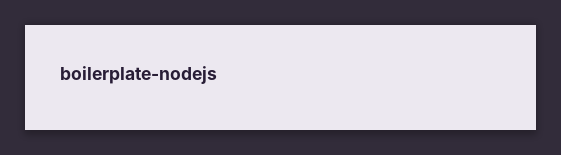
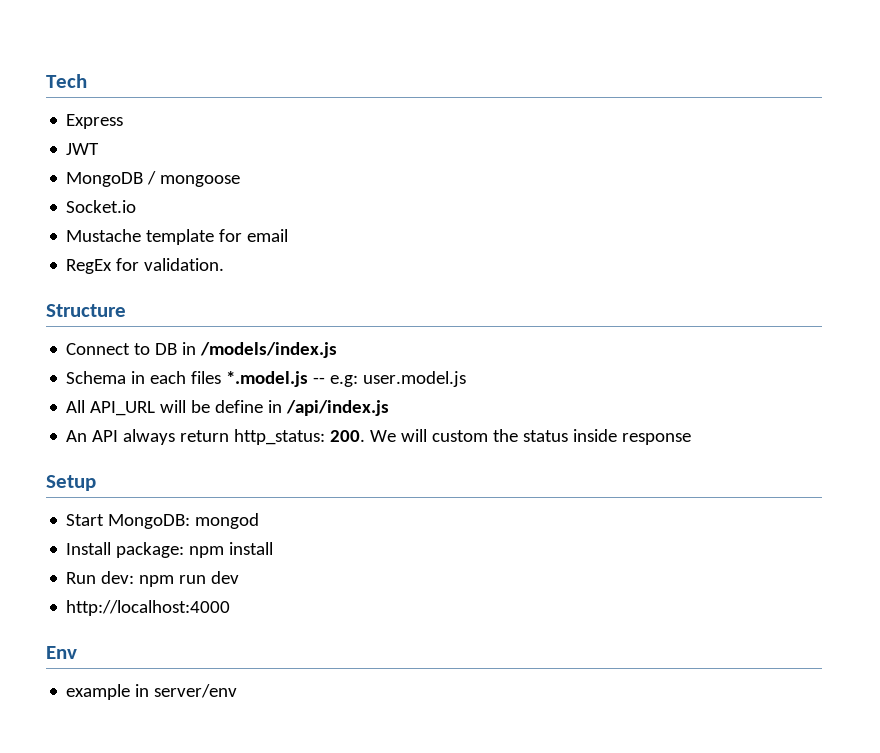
[60,66,217,84] boilerplate-nodejs -> [46,74,87,88] [66,114,124,129] [66,143,100,155] [66,171,241,187] [66,200,137,213] [66,229,289,245] [66,258,225,274] [46,304,126,317] [66,342,338,358] [66,371,467,387] [66,400,390,416] [66,429,692,445] [46,475,96,491] [66,513,260,529] [66,542,274,558] [66,571,240,587] [66,600,231,616] [46,646,77,659] [66,684,238,700] Tech // Express // JWT // MongoDB / mongoose // Socket.io // Mustache template for email // RegEx for validation. // Structure // Connect to DB in /models/index.js // Schema in each files *.model.js -- e.g: user.model.js // All API_URL will be define in /api/index.js // An API always return http_status: 200. We will custom the status inside response // Setup // Start MongoDB: mongod // Install package: npm install // Run dev: npm run dev // http://localhost:4000 // Env // example in server/env

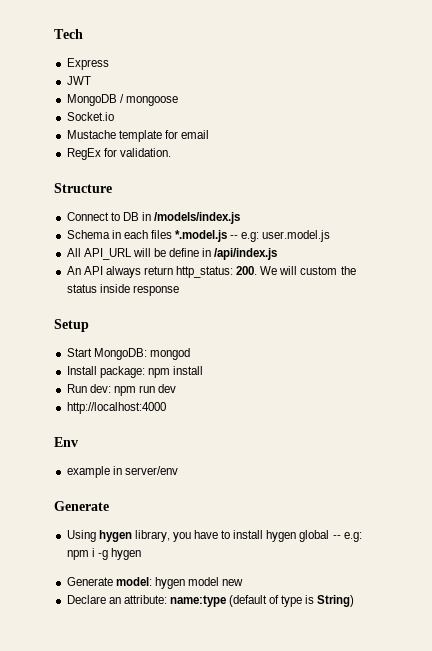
(238, 691) none -> [54,501,109,511] [66,530,362,542] [66,548,141,560] [66,577,244,589] [66,595,355,607] // Generate // Using hygen library, you have to install hygen global -- e.g: npm i -g hygen // Generate model: hygen model new // Declare an attribute: name:type (default of type is String)

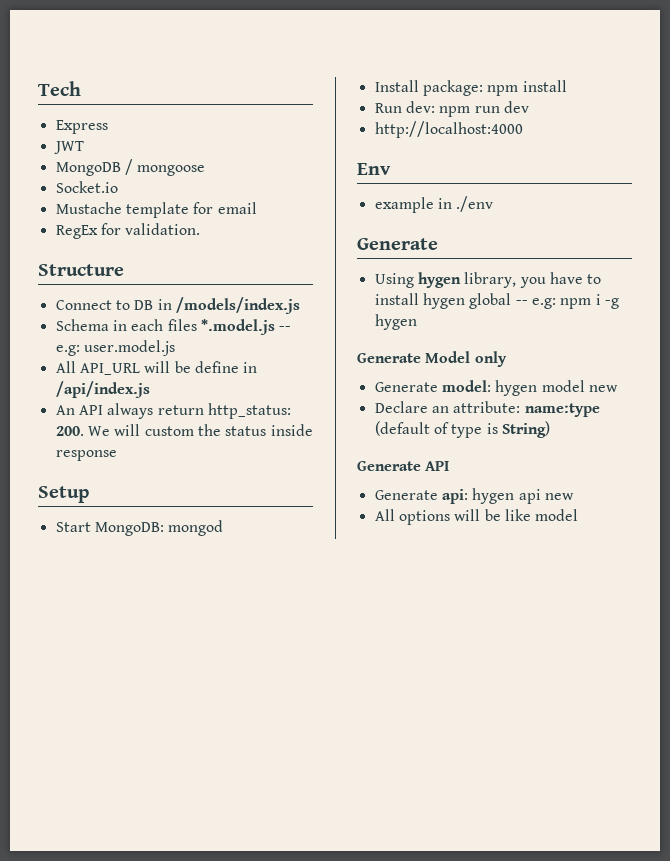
[124,466,178,475] server/env -> [456,196,494,212] ./env
(141, 554) none -> [357,351,507,367] // Generate Model only
(355, 601) none -> [357,461,450,471] [374,488,574,504] [374,509,579,525] // Generate API // Generate api: hygen api new // All options will be like model

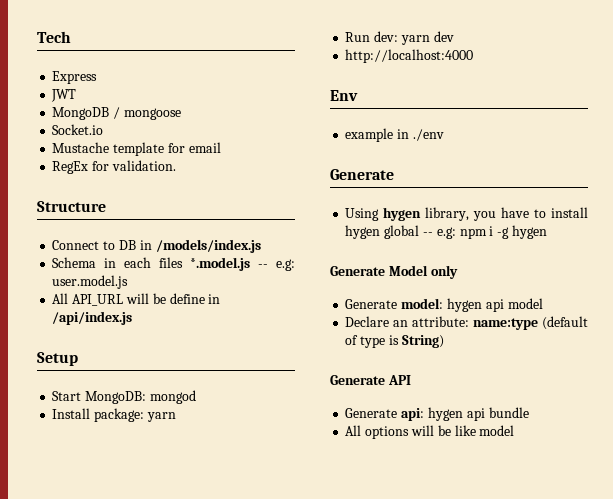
[55,403,291,419] [55,424,313,436] [55,450,117,461] // An API always return http_status: 200. We will custom the status inside response -> (133, 318) none
[487,80,567,96] npm install -> [146,412,176,422] yarn
[439,106,500,117] npm run -> [400,35,430,45] yarn
[541,380,618,392] model new -> [485,298,543,312] api model
[544,493,574,500] new -> [488,407,529,418] bundle

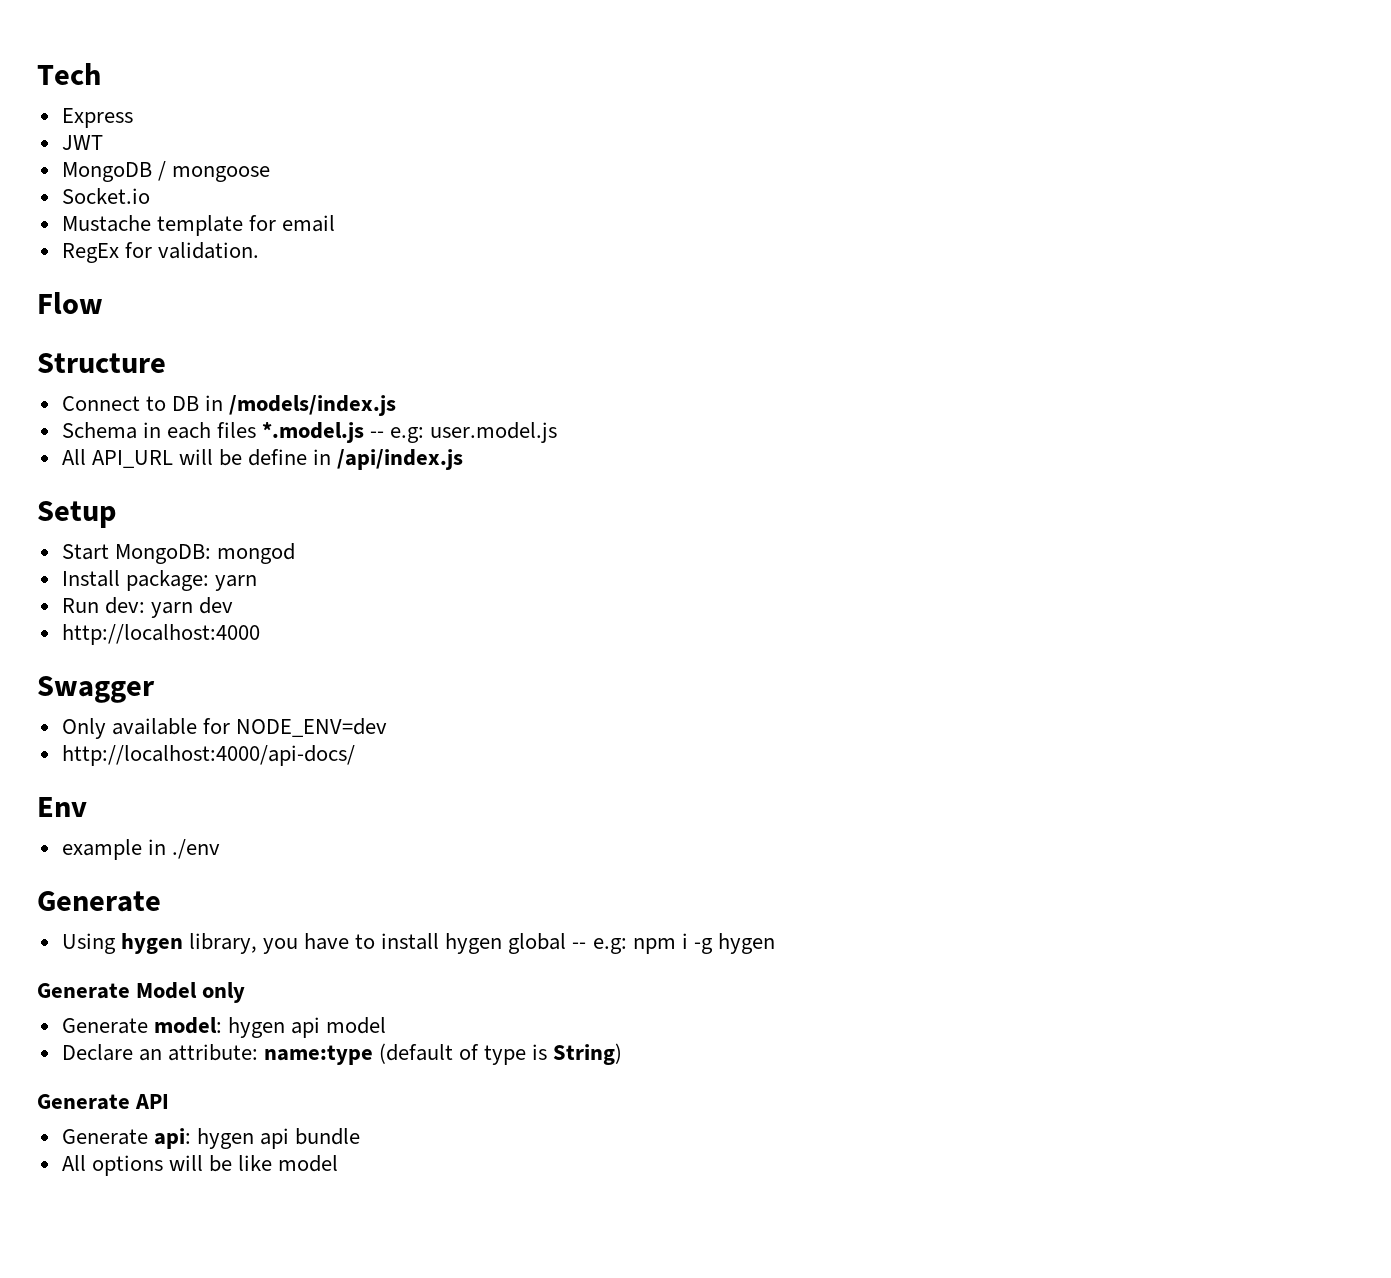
(176, 165) none -> [37,292,103,314] // Flow
(474, 56) none -> [37,676,155,703] [61,718,387,739] [61,745,355,766] // Swagger // Only available for NODE_ENV=dev // http://localhost:4000/api-docs/

